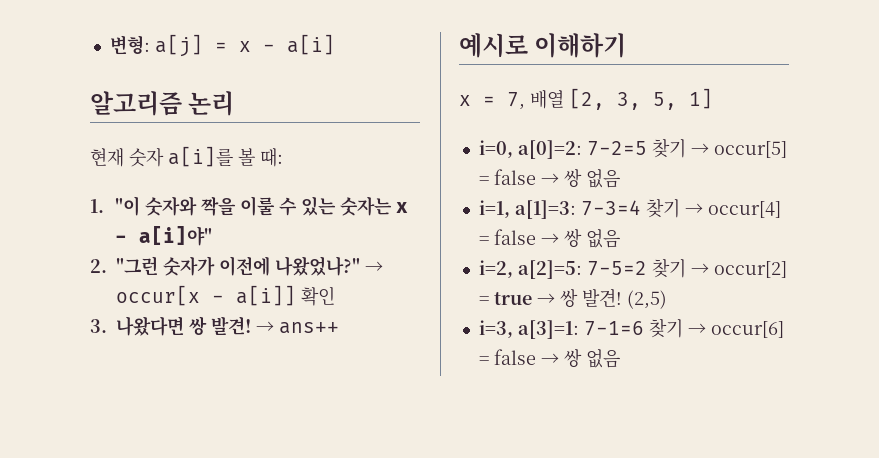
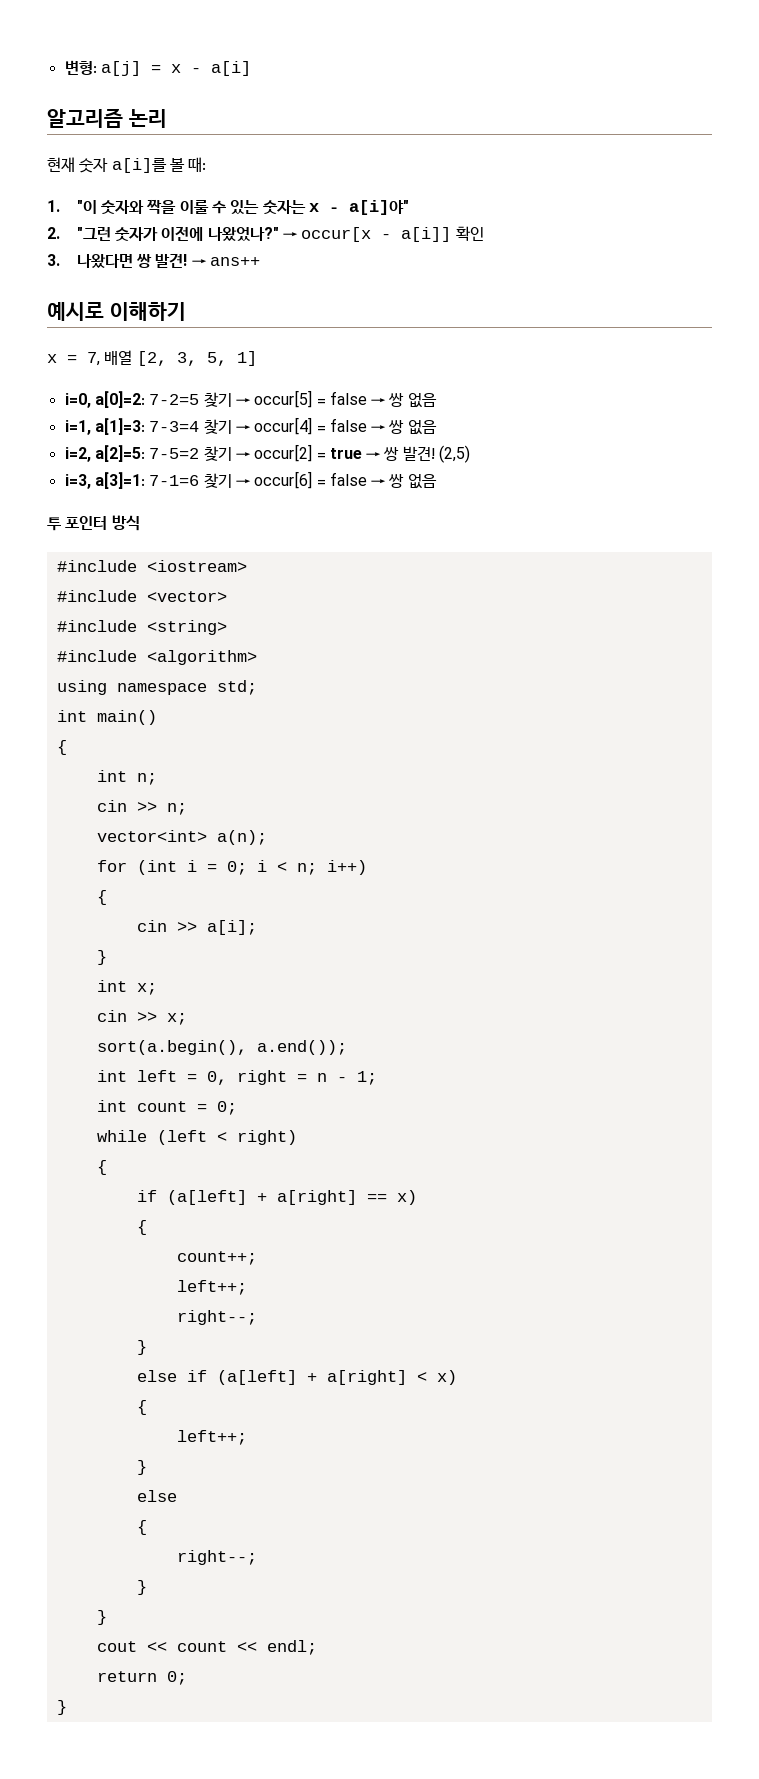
(620, 358) none -> [47,515,140,531] [56,560,247,572] [56,590,227,602] [56,620,227,635] [56,650,257,665] [56,680,257,695] [56,710,157,725] [56,740,67,755] [96,770,157,785] [96,800,187,815] [96,830,267,845] [96,860,367,875] [96,890,107,905] [136,920,257,935] [96,950,107,965] [96,980,157,995] [96,1010,187,1025] [96,1040,347,1055] [96,1070,377,1085] [96,1100,237,1115] [96,1130,297,1145] [96,1160,107,1175] [136,1190,417,1205] [136,1220,147,1235] [176,1251,257,1265] [176,1280,247,1295] [176,1310,257,1325] [136,1340,147,1355] [136,1370,457,1385] [136,1400,147,1415] [176,1430,247,1445] [136,1460,147,1475] [136,1490,177,1502] [136,1520,147,1535] [176,1550,257,1565] [136,1580,147,1595] [96,1610,107,1625] [96,1640,317,1655] [96,1671,187,1685] [56,1700,67,1715] // 투 포인터 방식 // #include <iostream> // #include <vector> // #include <string> // #include <algorithm> // using namespace std; // int main() // { // int n; // cin >> n; // vector<int> a(n); // for (int i = 0; i < n; i++) // { // cin >> a[i]; // } // int x; // cin >> x; // sort(a.begin(), a.end()); // int left = 0, right = n - 1; // int count = 0; // while (left < right) // { // if (a[left] + a[right] == x) // { // count++; // left++; // right--; // } // else if (a[left] + a[right] < x) // { // left++; // } // else // { // right--; // } // } // cout << count << endl; // return 0; // }

